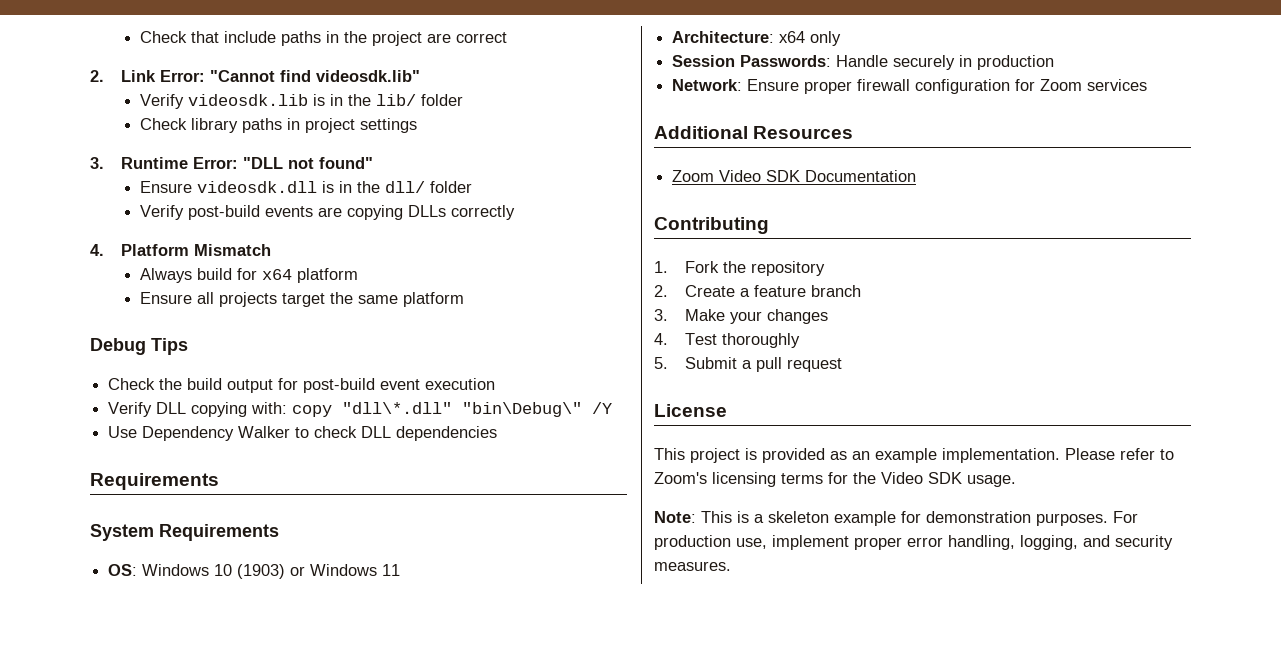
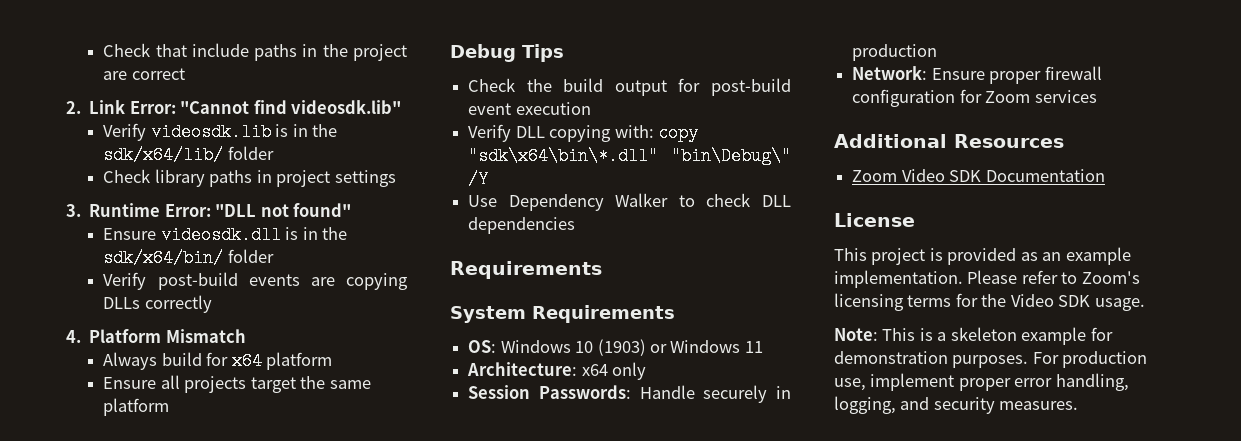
[375,94,416,106] lib/ -> [103,146,224,164] sdk/x64/lib/
[384,181,425,193] dll/ -> [103,249,224,267] sdk/x64/bin/
[342,402,453,414] "dll\*.dll" -> [468,147,659,165] "sdk\x64\bin\*.dll"
[654,217,769,234] [654,261,826,276] [654,285,862,297] [654,309,829,324] [654,333,801,348] [654,357,843,372] // Contributing // 1. Fork the repository // 2. Create a feature branch // 3. Make your changes // 4. Test thoroughly // 5. Submit a pull request -> (1105, 175) none

